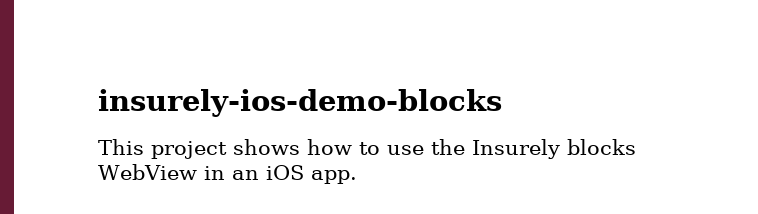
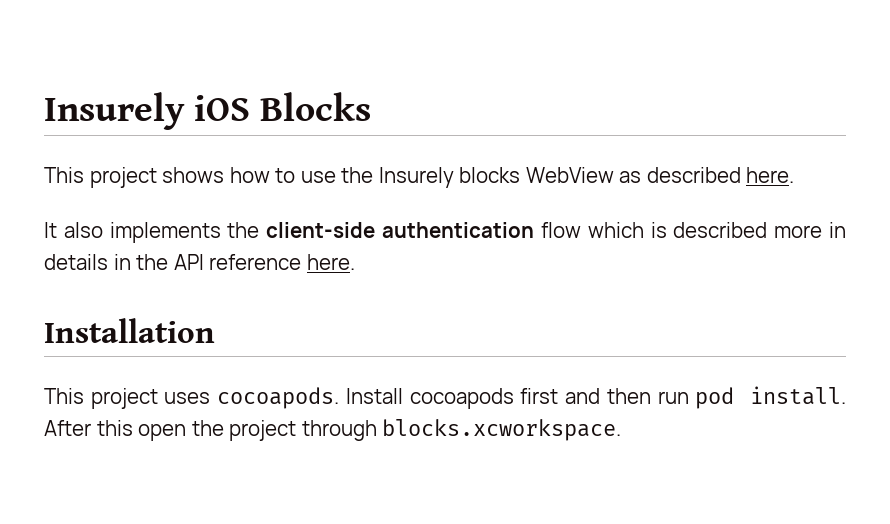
[98,89,502,117] insurely-ios-demo-blocks -> [44,92,372,130] Insurely iOS Blocks
[203,165,357,184] in an iOS app. -> [619,167,795,183] [44,222,847,243] [44,254,355,270] [44,318,215,343] [44,386,847,409] [44,419,622,441] as described here. // It also implements the client-side authentication flow which is described more in details in the API reference here. // Installation // This project uses cocoapods. Install cocoapods first and then run pod install. After this open the project through blocks.xcworkspace.

